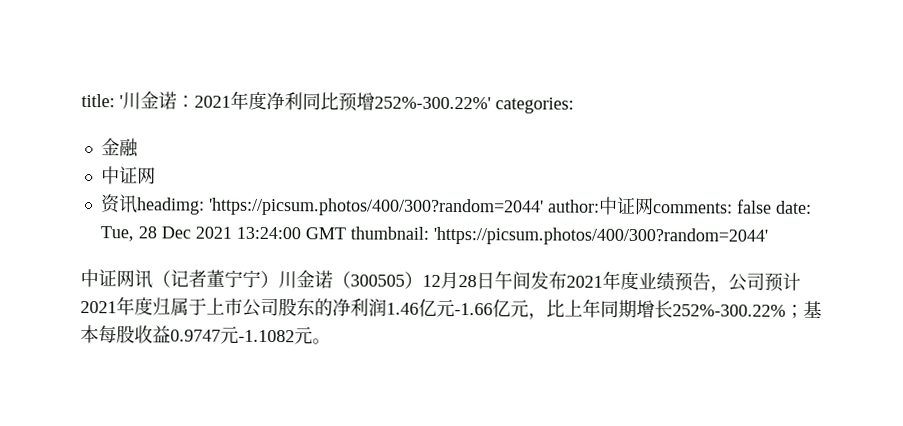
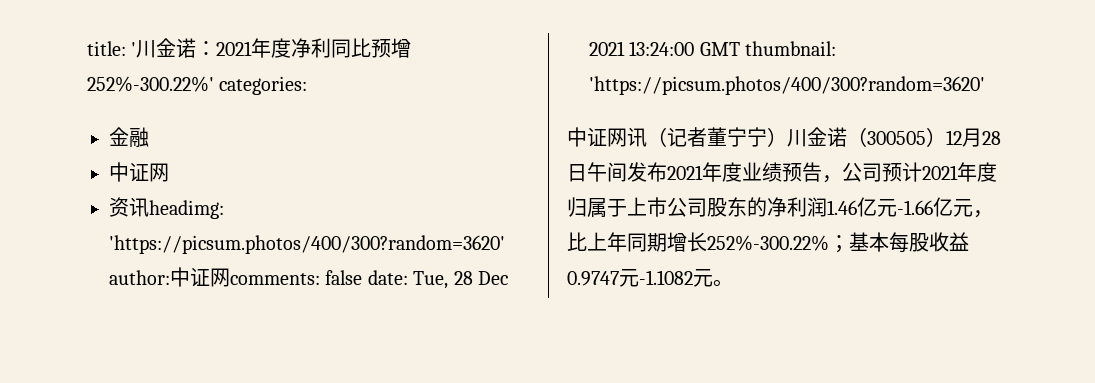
[207,197,544,217] 'https://picsum.photos/400/300?random=2044' -> [109,235,505,254] 'https://picsum.photos/400/300?random=3620'
[432,226,768,246] 'https://picsum.photos/400/300?random=2044' -> [589,76,985,95] 'https://picsum.photos/400/300?random=3620'

